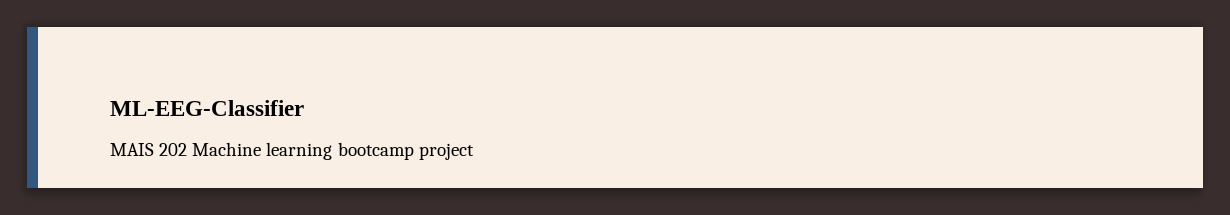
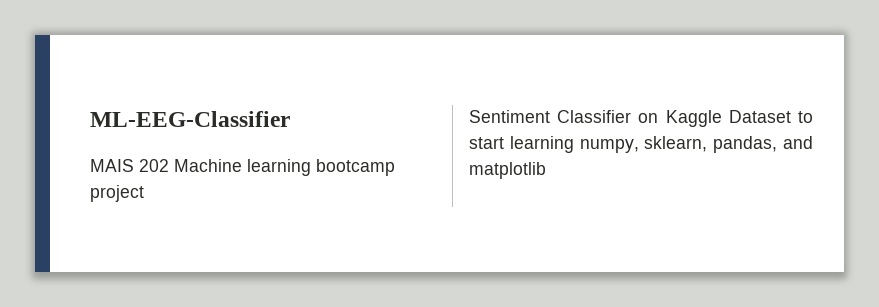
(474, 151) none -> [469,110,813,127] [469,136,813,153] [469,162,546,179] // Sentiment Classifier on Kaggle Dataset to start learning numpy, sklearn, pandas, and matplotlib

